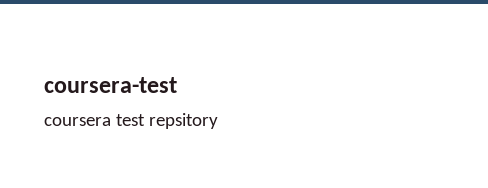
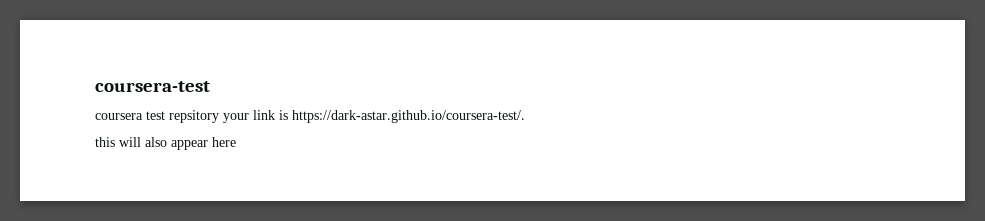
(218, 121) none -> [223,110,525,123] [95,137,236,150] your link is https://dark-astar.github.io/coursera-test/. // this will also appear here

